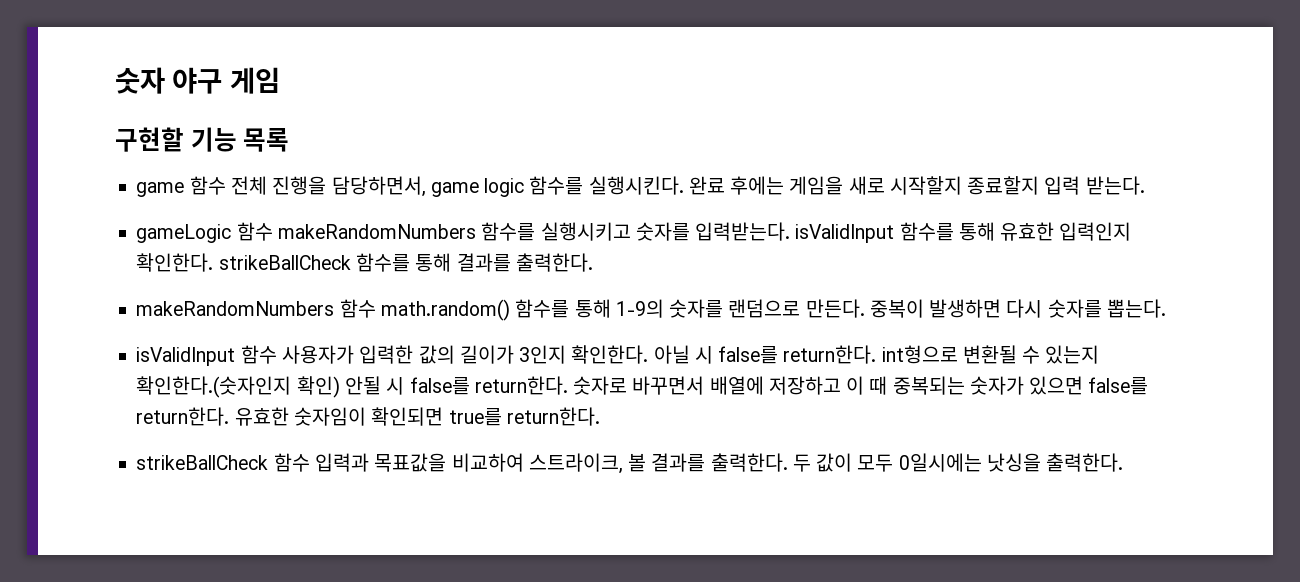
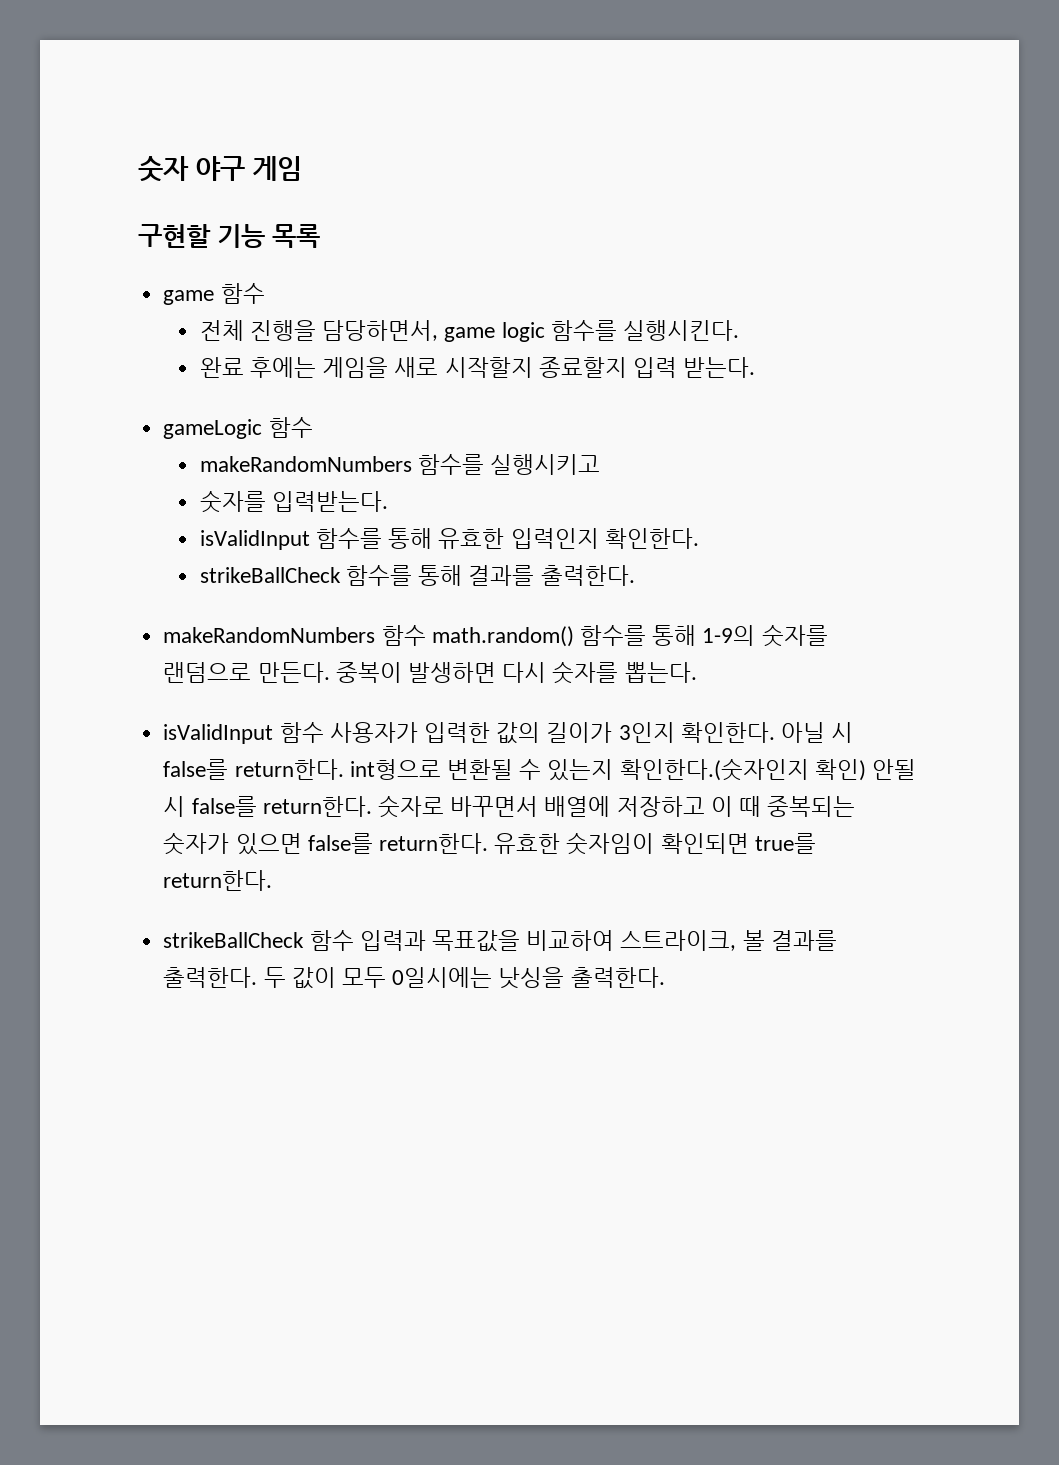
(226, 185) none -> (265, 293) //
(684, 185) none -> (739, 330) //
(273, 231) none -> (313, 427) //
(631, 231) none -> (601, 464) //
(791, 231) none -> (388, 501) //
(214, 262) none -> (699, 538) //

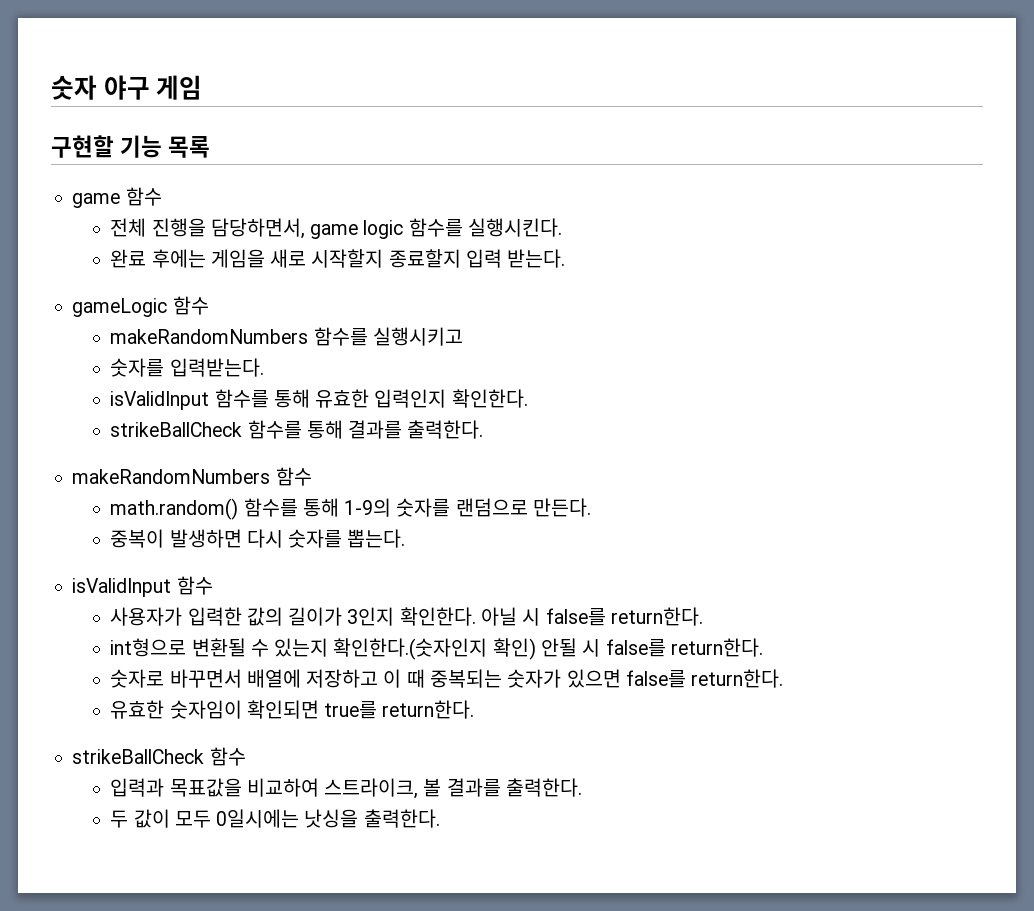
(426, 635) none -> (312, 476) //
(330, 672) none -> (591, 507) //
(324, 732) none -> (213, 585) //
(344, 769) none -> (703, 616) //
(372, 806) none -> (763, 647) //
(488, 843) none -> (784, 678) //
(354, 940) none -> (246, 756) //
(258, 977) none -> (582, 787) //

